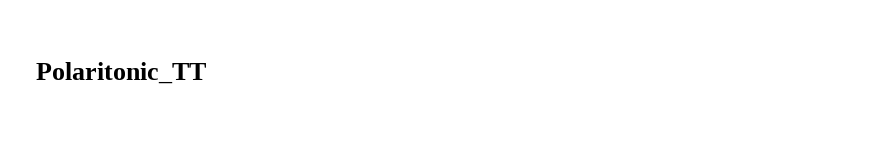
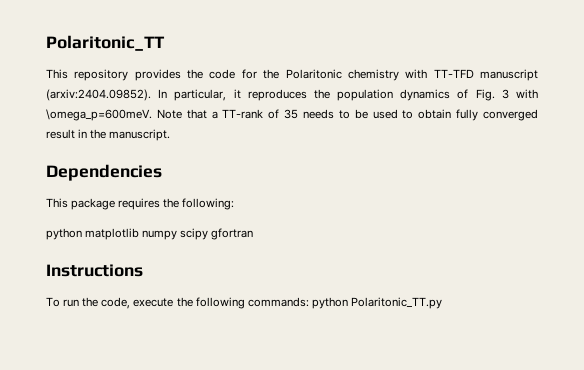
(206, 73) none -> [46,69,539,81] [46,89,538,101] [46,109,538,121] [46,129,171,141] [46,164,162,181] [46,198,235,210] [46,228,254,240] [46,264,143,277] [46,297,442,309] // This repository provides the code for the Polaritonic chemistry with TT-TFD manuscript (arxiv:2404.09852). In particular, it reproduces the population dynamics of Fig. 3 with \omega_p=600meV. Note that a TT-rank of 35 needs to be used to obtain fully converged result in the manuscript. // Dependencies // This package requires the following: // python matplotlib numpy scipy gfortran // Instructions // To run the code, execute the following commands: python Polaritonic_TT.py

